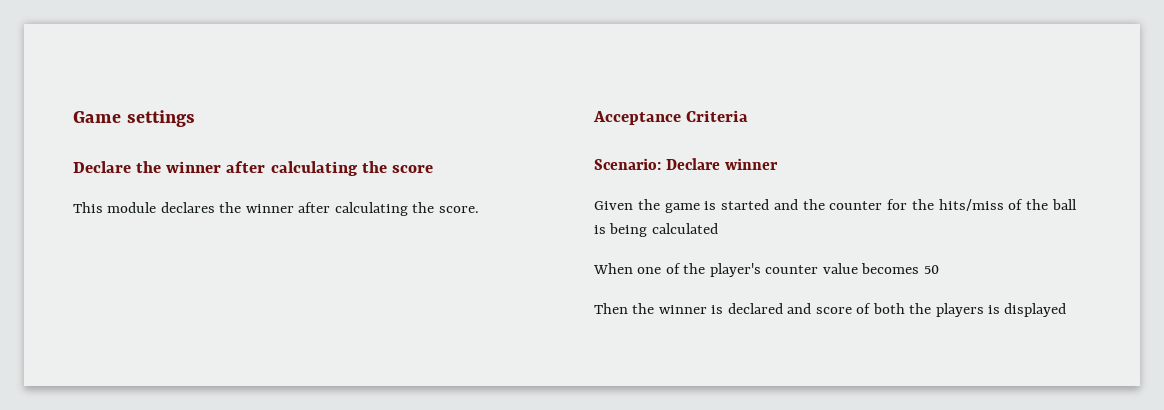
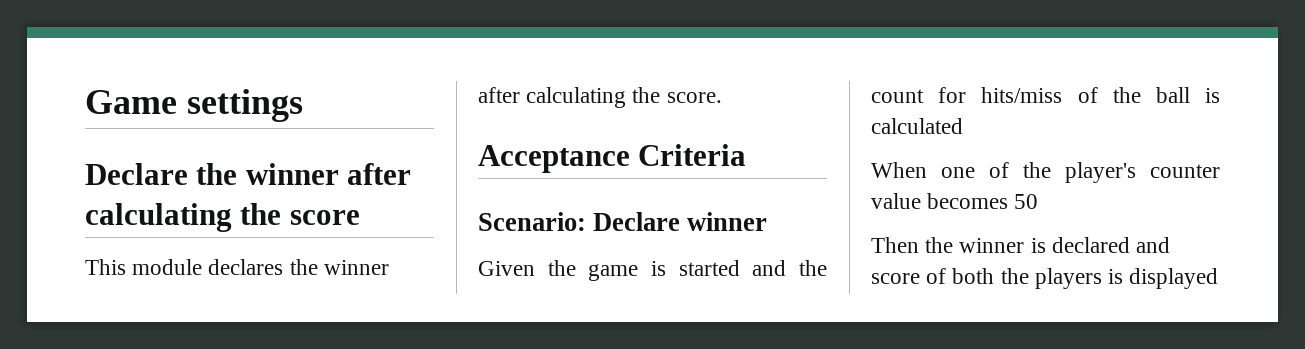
[829,199,934,210] counter for the -> [871,87,967,103] count for
[609,223,648,237] being -> (1220, 95) none

